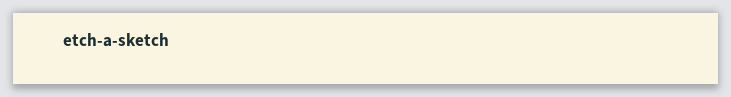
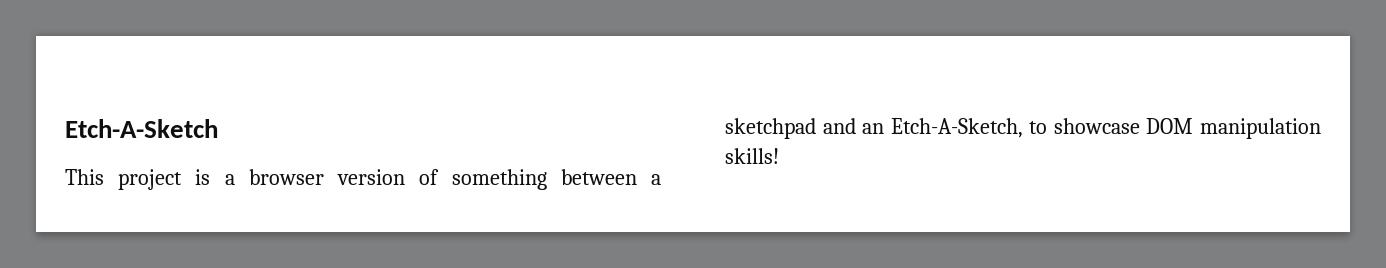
[63,33,169,47] etch-a-sketch -> [65,119,218,138] [65,169,661,190] [725,118,1321,139] [725,148,779,164] Etch-A-Sketch // This project is a browser version of something between a sketchpad and an Etch-A-Sketch, to showcase DOM manipulation skills!

